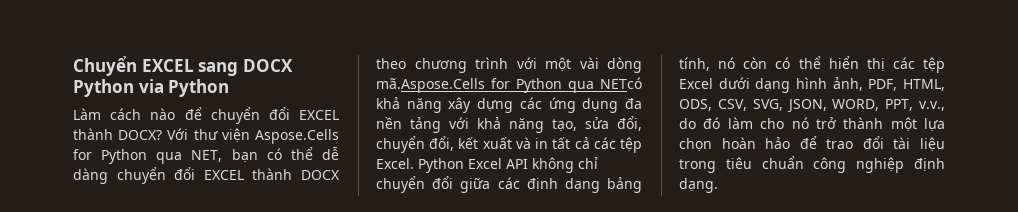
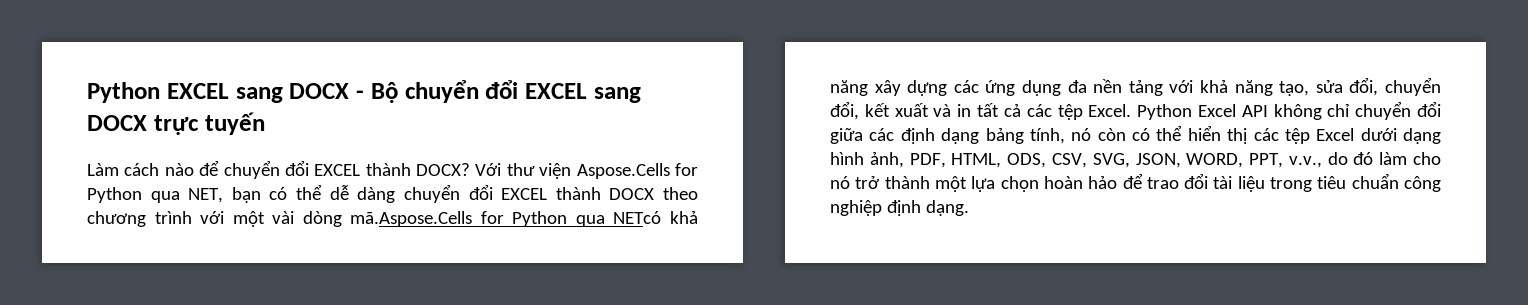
[73,56,293,76] [73,79,230,97] Chuyển EXCEL sang DOCX Python via Python -> [87,80,641,103] [87,112,265,135] Python EXCEL sang DOCX - Bộ chuyển đổi EXCEL sang DOCX trực tuyến

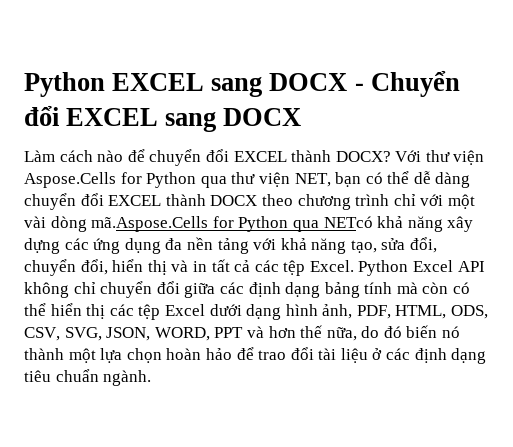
[370,80,479,103] Bộ chuyển -> [370,70,460,97] Chuyển
[153,112,265,135] trực tuyến -> (302, 117) none
(180, 197) none -> [231,172,290,187] thư viện
(192, 217) none -> [393,194,416,206] chỉ
[864,103,929,117] kết xuất -> [112,259,167,275] hiển thị
[1029,128,1092,144] tính, nó -> [364,282,418,294] tính mà
[1249,152,1441,168] [830,176,880,189] PPT, v.v., do đó làm cho nó trở -> [214,325,461,341] PPT và hơn thế nữa, do đó biến nó
[1270,173,1441,192] [830,200,969,216] trong tiêu chuẩn công nghiệp định dạng. -> [372,348,487,364] [24,369,152,386] ở các định dạng tiêu chuẩn ngành.

